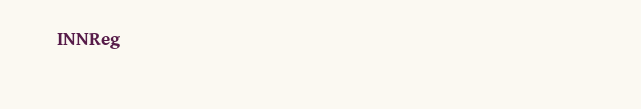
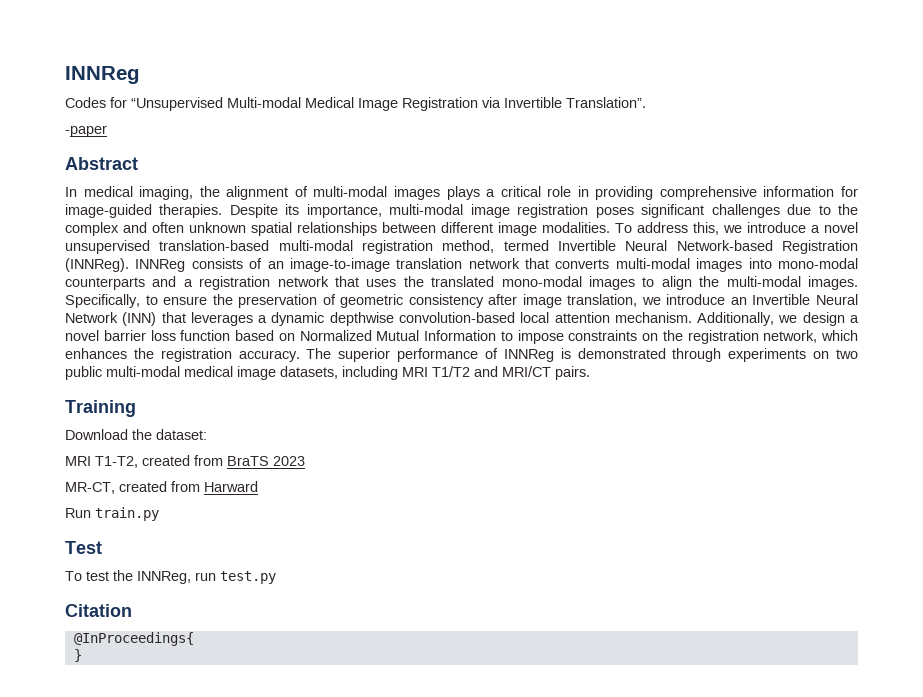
[57,33,121,49] INNReg -> [65,66,140,84] [65,97,646,111] [65,125,107,137] [65,157,138,170] [65,186,858,200] [65,204,858,218] [65,222,858,236] [65,240,858,254] [65,258,858,272] [65,276,858,290] [65,294,858,308] [65,312,860,326] [65,330,858,344] [65,348,858,362] [65,366,590,380] [65,400,136,417] [65,429,207,440] [65,455,305,468] [65,481,258,494] [65,507,159,521] [65,541,102,554] [65,570,276,584] [65,604,132,617] [73,632,194,646] [73,649,82,662] INNReg // Codes for “Unsupervised Multi-modal Medical Image Registration via Invertible Translation”. // -paper // Abstract // In medical imaging, the alignment of multi-modal images plays a critical role in providing comprehensive information for image-guided therapies. Despite its importance, multi-modal image registration poses significant challenges due to the complex and often unknown spatial relationships between different image modalities. To address this, we introduce a novel unsupervised translation-based multi-modal registration method, termed Invertible Neural Network-based Registration (INNReg). INNReg consists of an image-to-image translation network that converts multi-modal images into mono-modal counterparts and a registration network that uses the translated mono-modal images to align the multi-modal images. Specifically, to ensure the preservation of geometric consistency after image translation, we introduce an Invertible Neural Network (INN) that leverages a dynamic depthwise convolution-based local attention mechanism. Additionally, we design a novel barrier loss function based on Normalized Mutual Information to impose constraints on the registration network, which enhances the registration accuracy. The superior performance of INNReg is demonstrated through experiments on two public multi-modal medical image datasets, including MRI T1/T2 and MRI/CT pairs. // Training // Download the dataset: // MRI T1-T2, created from BraTS 2023 // MR-CT, created from Harward // Run train.py // Test // To test the INNReg, run test.py // Citation // @InProceedings{ // }

